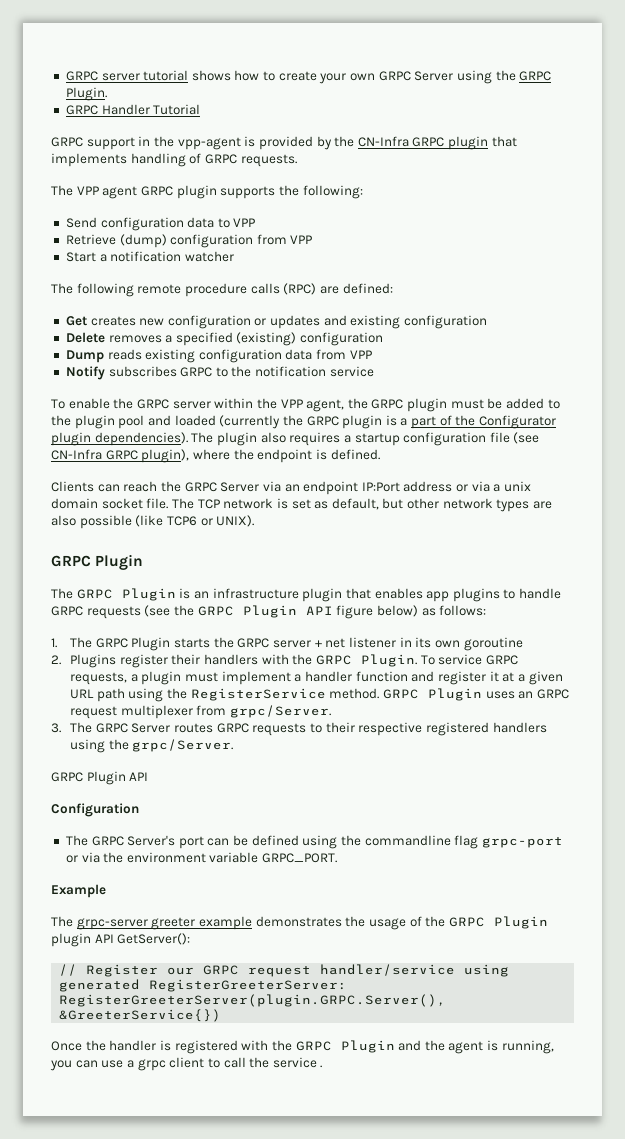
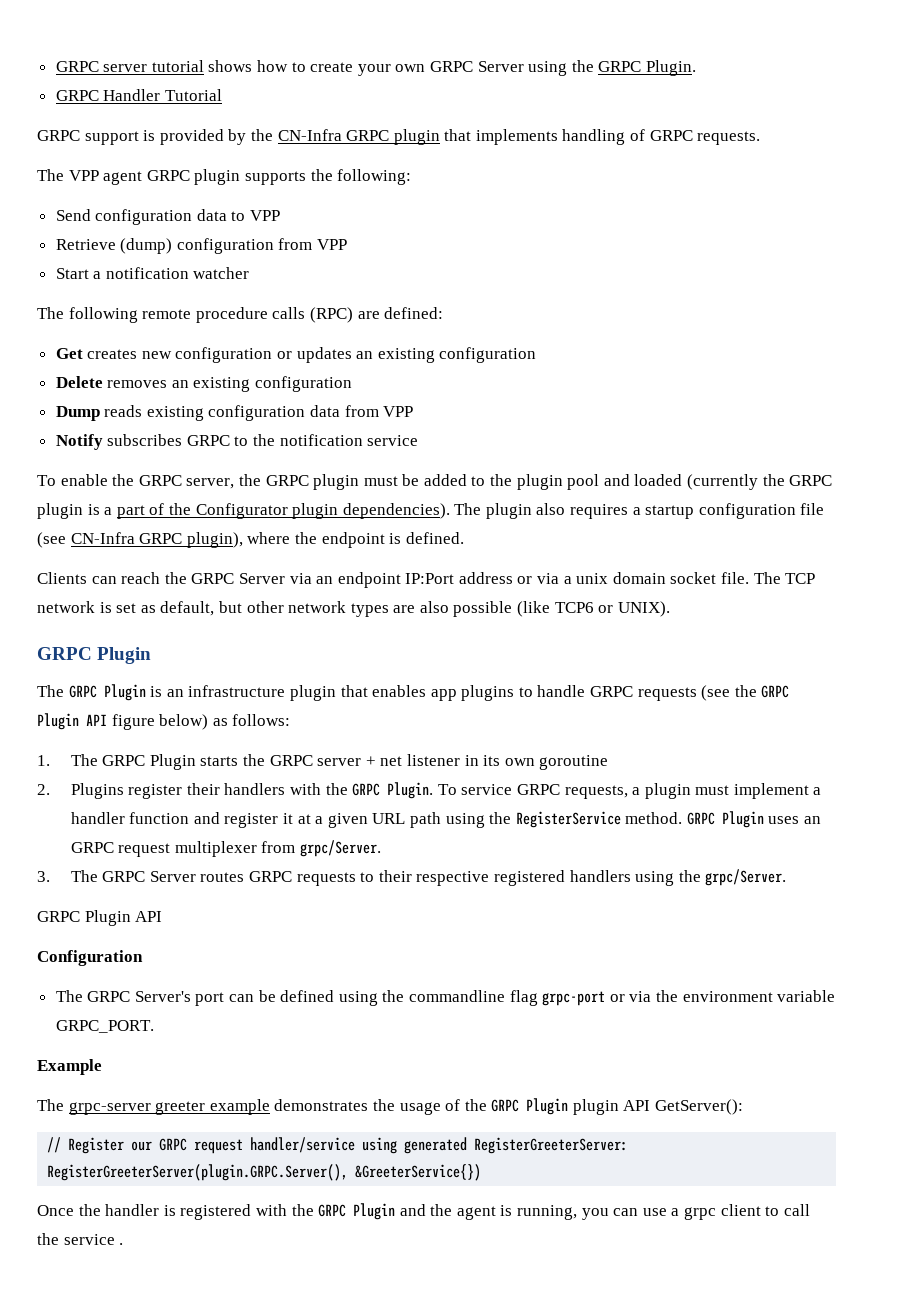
[138,136,241,150] in the vpp-agent -> (139, 138) none
[323,315,347,326] and -> [356,351,374,359] an
[165,332,297,346] a specified (existing) -> [171,377,251,392] an existing
[172,398,345,412] server within the VPP agent, -> [186,478,235,489] server,

